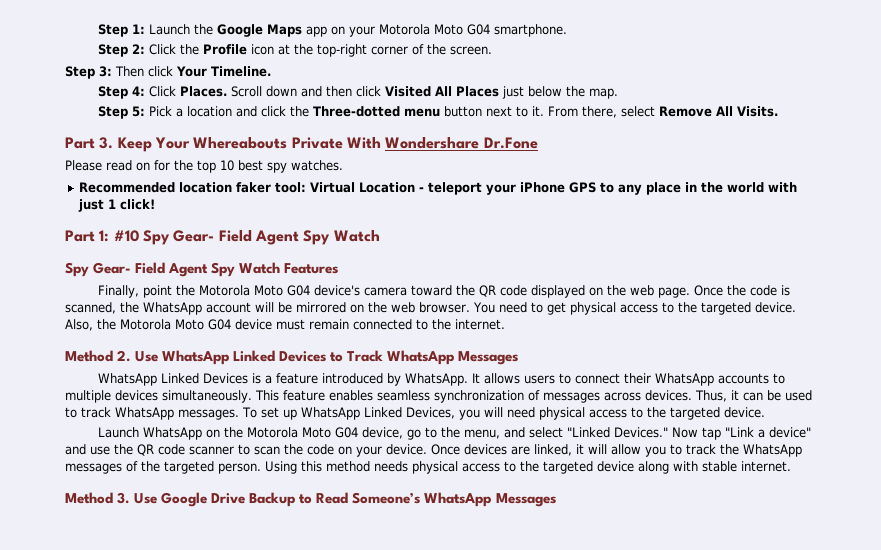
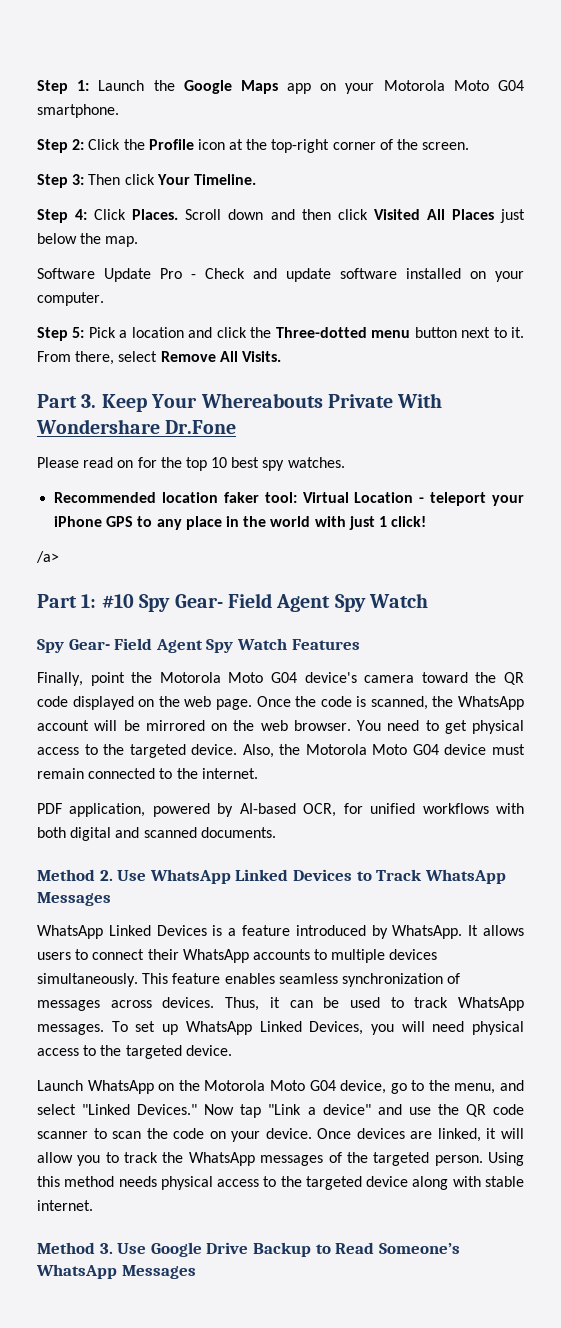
(618, 93) none -> [37,268,524,282] [37,292,104,306] // Software Update Pro - Check and update software installed on your computer.
(156, 204) none -> [36,551,59,563] // /a>
(505, 324) none -> [37,803,524,817] [37,827,276,841] // PDF application, powered by AI-based OCR, for unified workflows with both digital and scanned documents.

